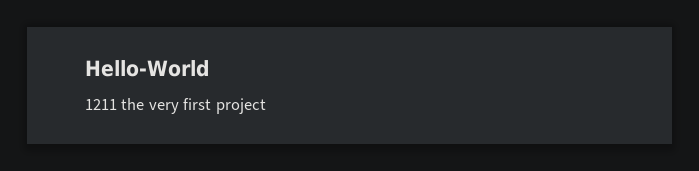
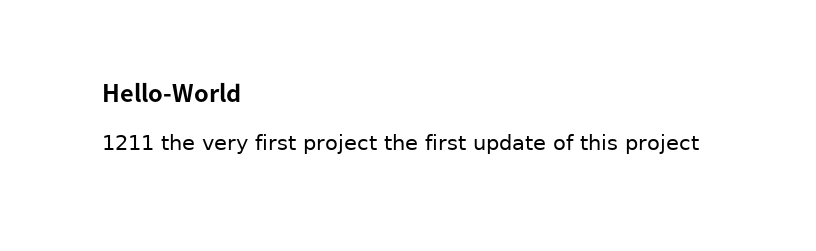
(266, 106) none -> [384,134,699,154] the first update of this project

